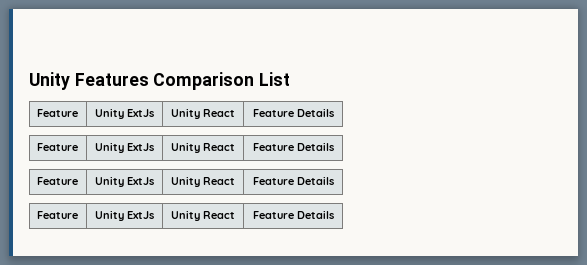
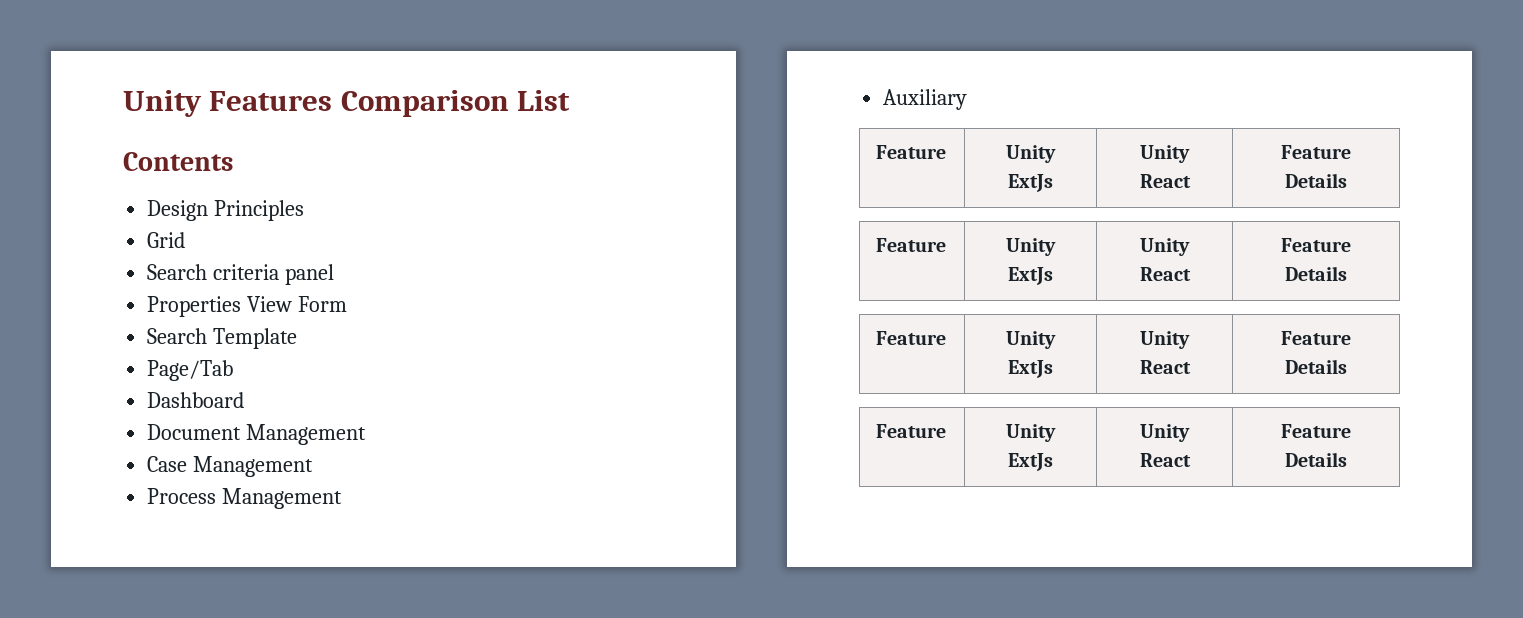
(291, 79) none -> [123,152,233,171] [147,200,305,221] [147,232,186,248] [147,264,335,285] [147,296,348,317] [147,328,298,349] [147,360,234,381] [147,392,245,408] [147,424,367,445] [147,456,314,477] [147,488,343,509] [883,89,968,110] // Contents // Design Principles // Grid // Search criteria panel // Properties View Form // Search Template // Page/Tab // Dashboard // Document Management // Case Management // Process Management // Auxiliary

